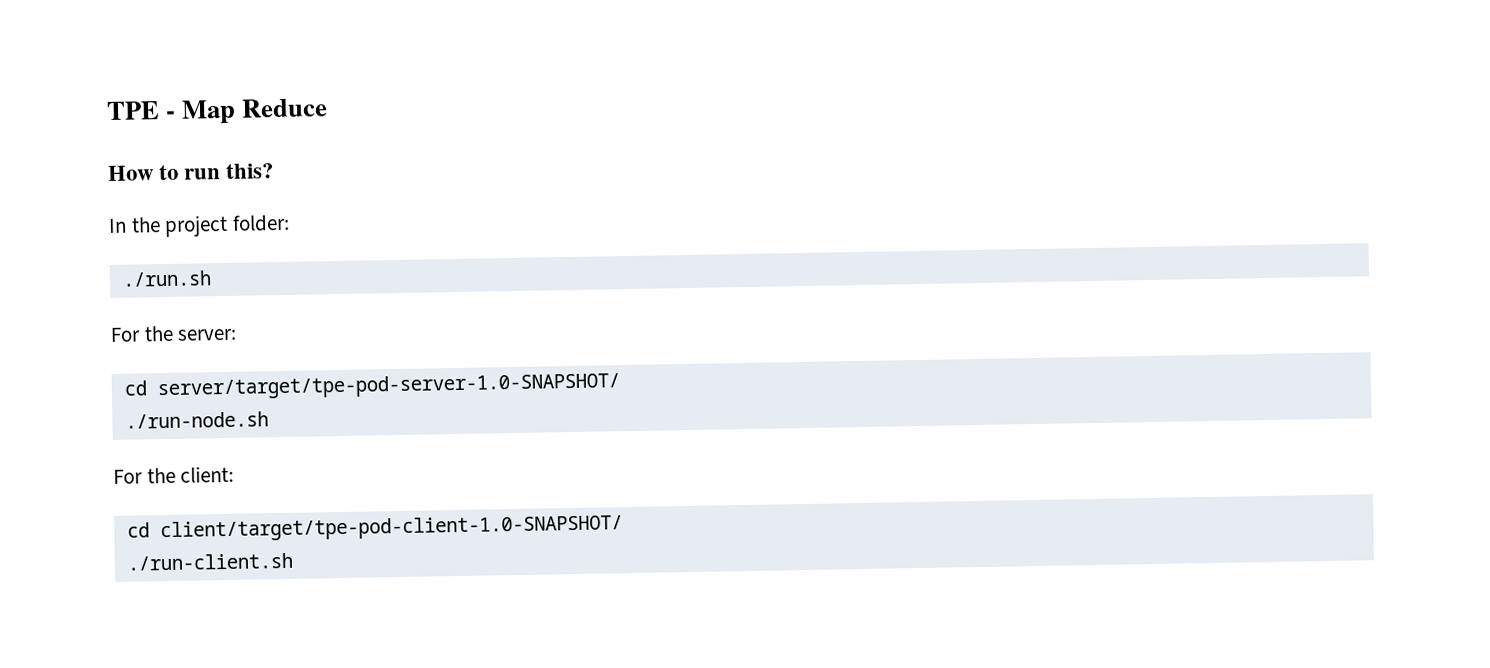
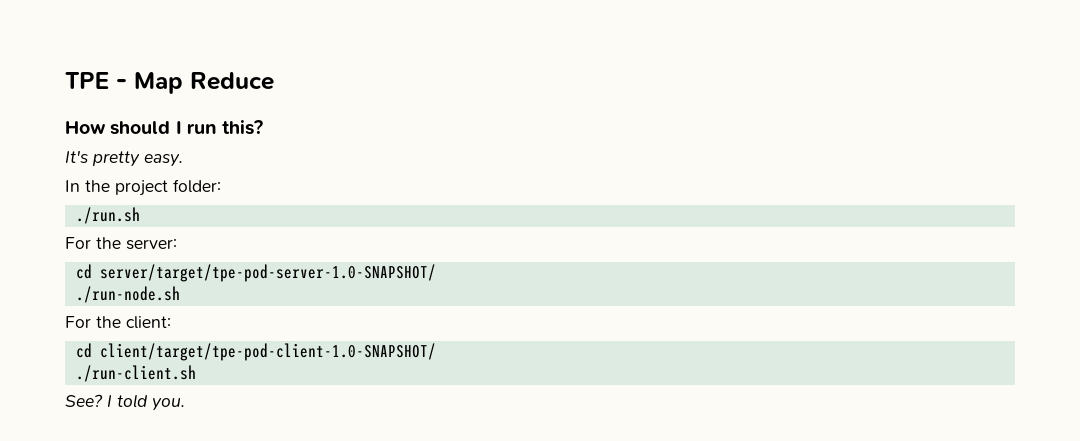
[158,164,180,181] to -> [110,121,182,135] should I
(275, 171) none -> [65,150,183,167] // It's pretty easy.
(293, 561) none -> [65,394,185,411] // See? I told you.

